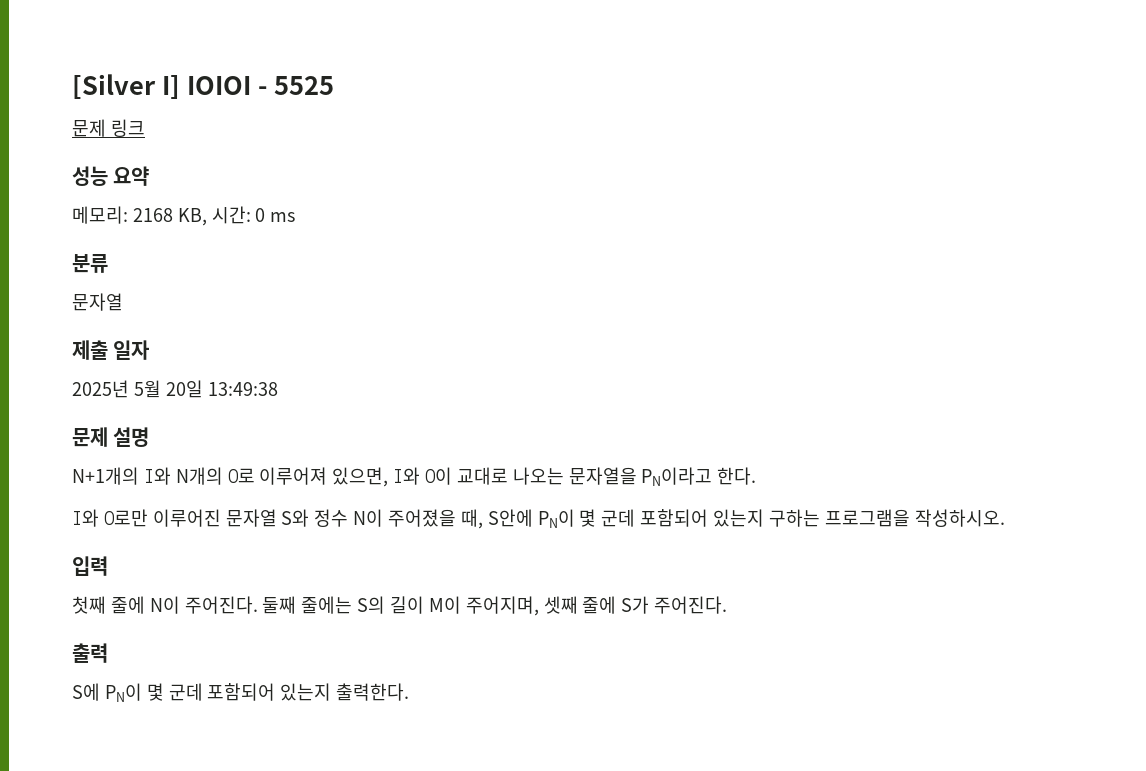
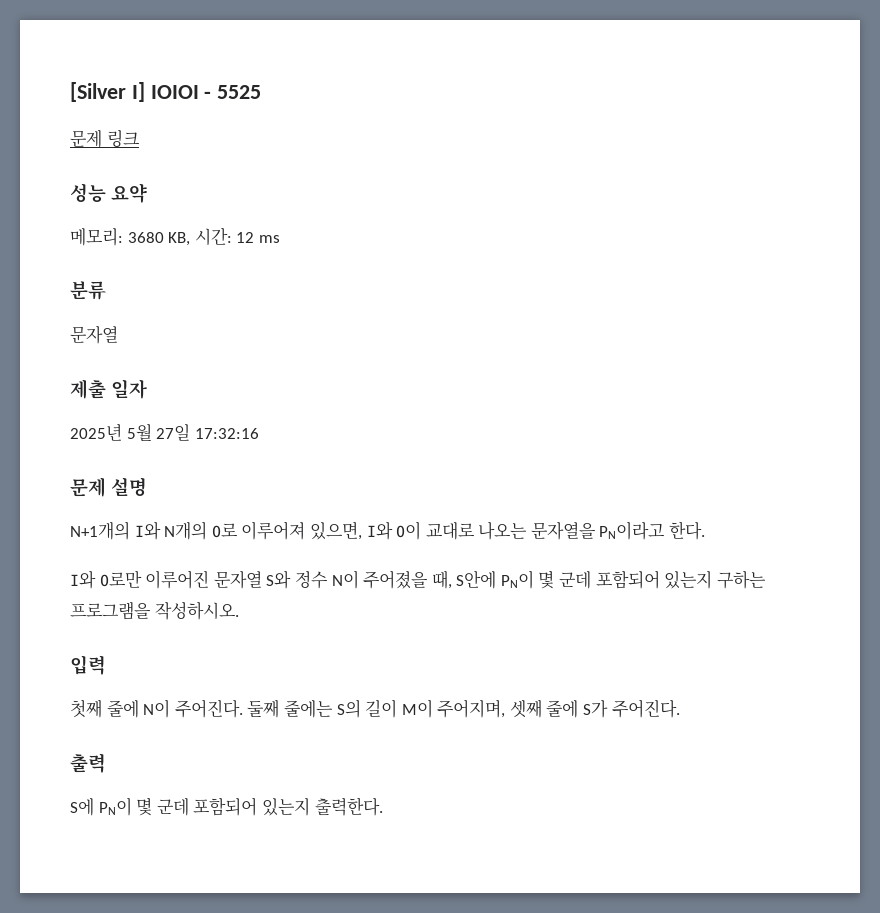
[132,208,173,222] 2168 -> [127,232,164,243] 3680
[255,208,266,222] 0 -> [236,232,255,243] 12
[165,380,278,398] 20일 13:49:38 -> [156,424,259,441] 27일 17:32:16

